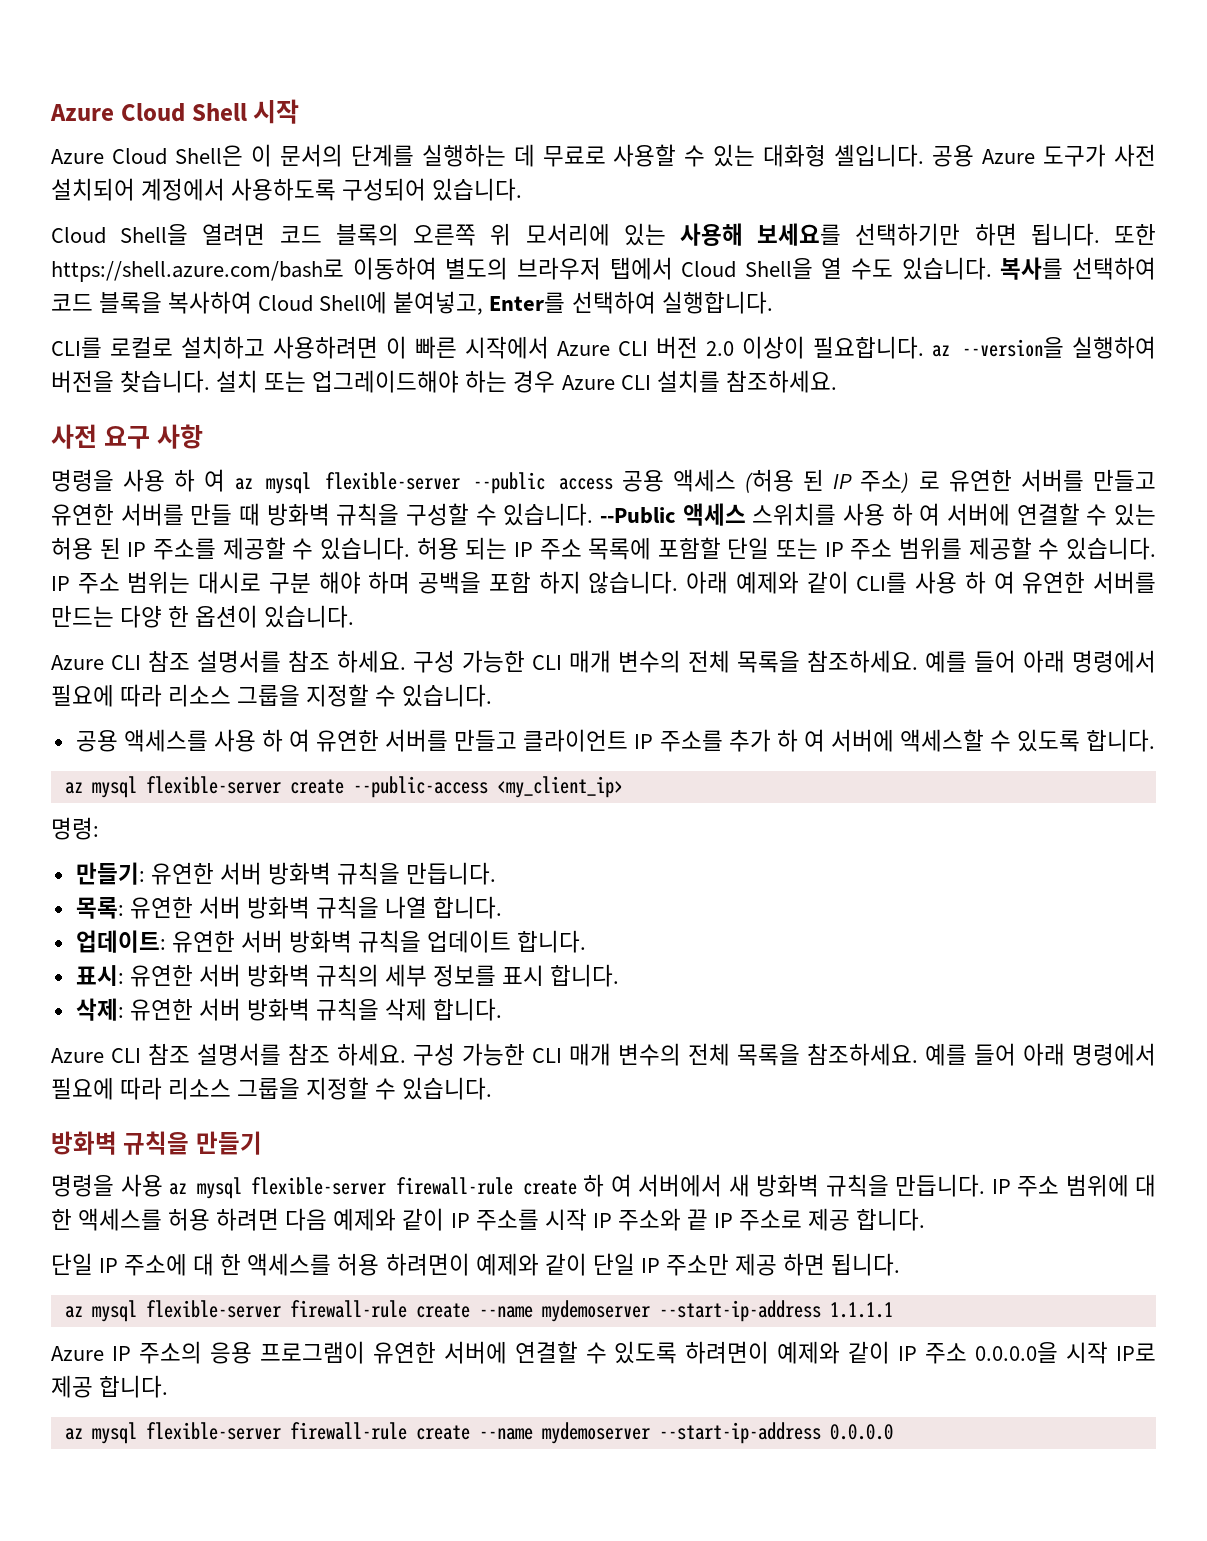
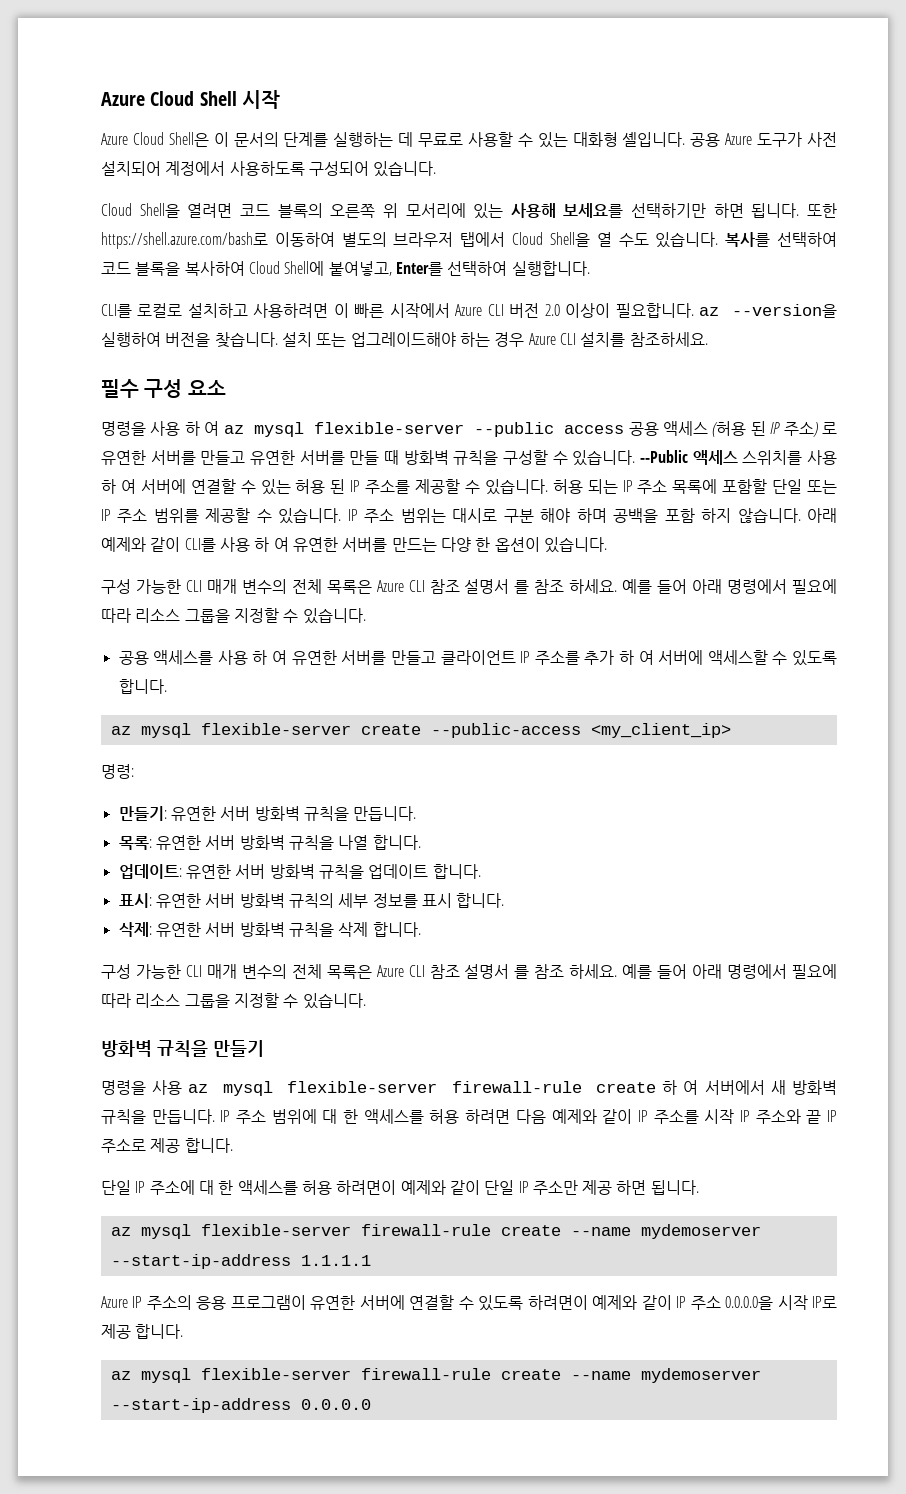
[51,424,203,449] 사전 요구 사항 -> [101,379,226,398] 필수 구성 요소
[51,650,918,673] Azure CLI 참조 설명서를 참조 하세요. 구성 가능한 CLI 매개 변수의 전체 목록을 참조하세요. -> [101,579,618,594] 구성 가능한 CLI 매개 변수의 전체 목록은 Azure CLI 참조 설명서 를 참조 하세요.
[51,1043,918,1066] Azure CLI 참조 설명서를 참조 하세요. 구성 가능한 CLI 매개 변수의 전체 목록을 참조하세요. -> [101,964,618,979] 구성 가능한 CLI 매개 변수의 전체 목록은 Azure CLI 참조 설명서 를 참조 하세요.

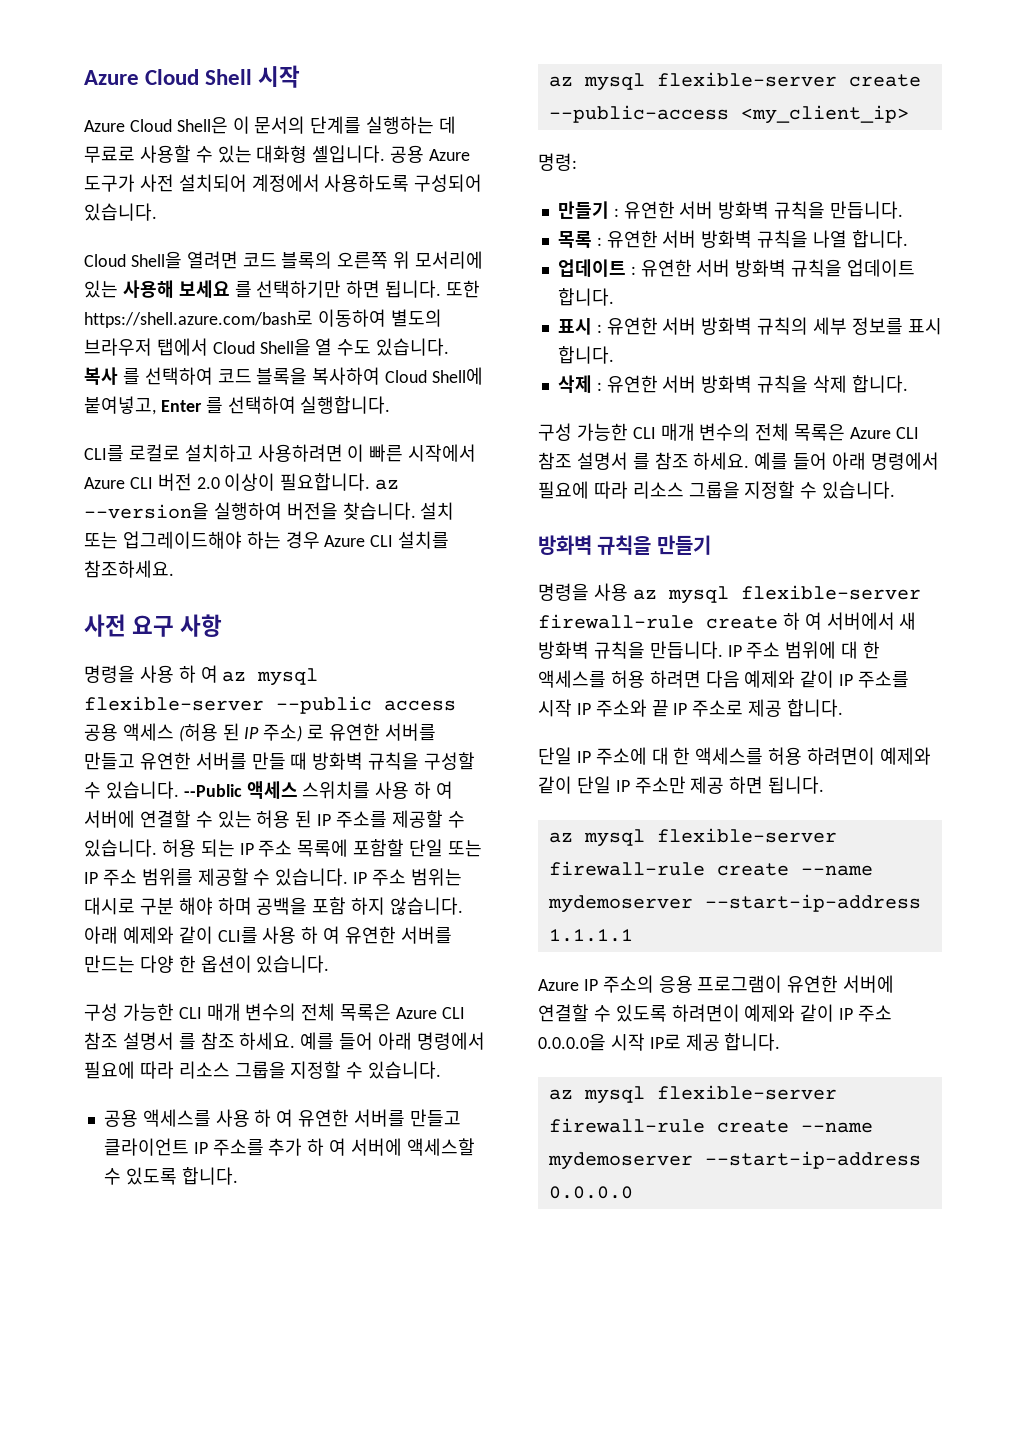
[563,203,624,218] 보세요를 -> [178,280,252,298] 보세요 를
[725,232,771,247] 복사를 -> [84,367,140,385] 복사 를
[395,262,443,276] Enter를 -> [160,397,223,414] Enter 를
[101,379,226,398] 필수 구성 요소 -> [84,614,223,637] 사전 요구 사항
[118,806,167,821] 만들기: -> [557,201,619,219] 만들기 :
[118,836,152,850] 목록: -> [557,231,602,248] 목록 :
[118,864,182,879] 업데이트: -> [557,259,636,277] 업데이트 :
[118,893,152,908] 표시: -> [557,318,602,335] 표시 :
[118,922,152,937] 삭제: -> [557,375,602,393] 삭제 :

